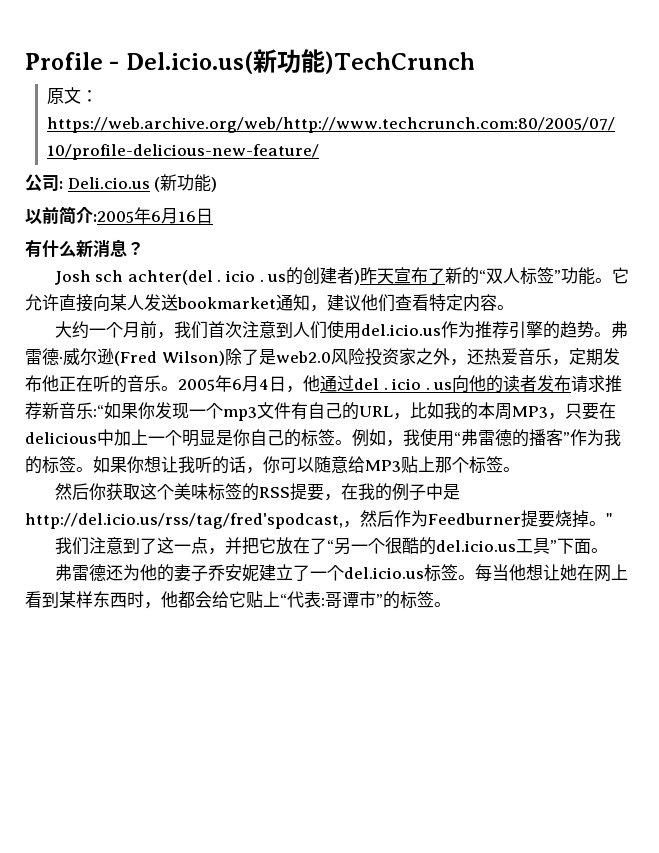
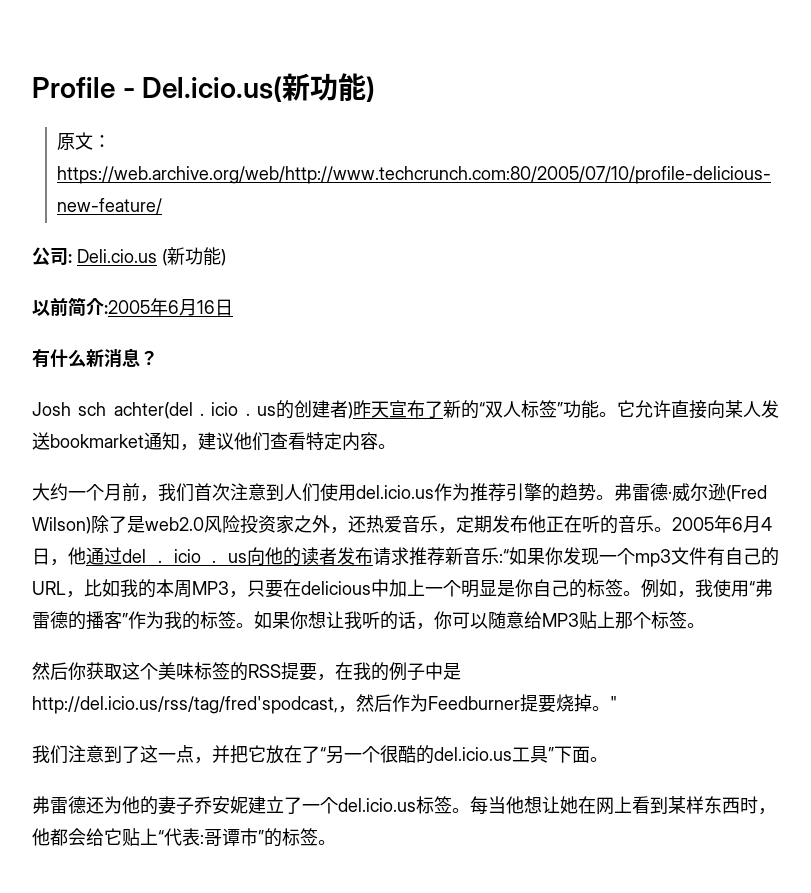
[324,51,475,74] )TechCrunch -> [366,76,376,102] )

